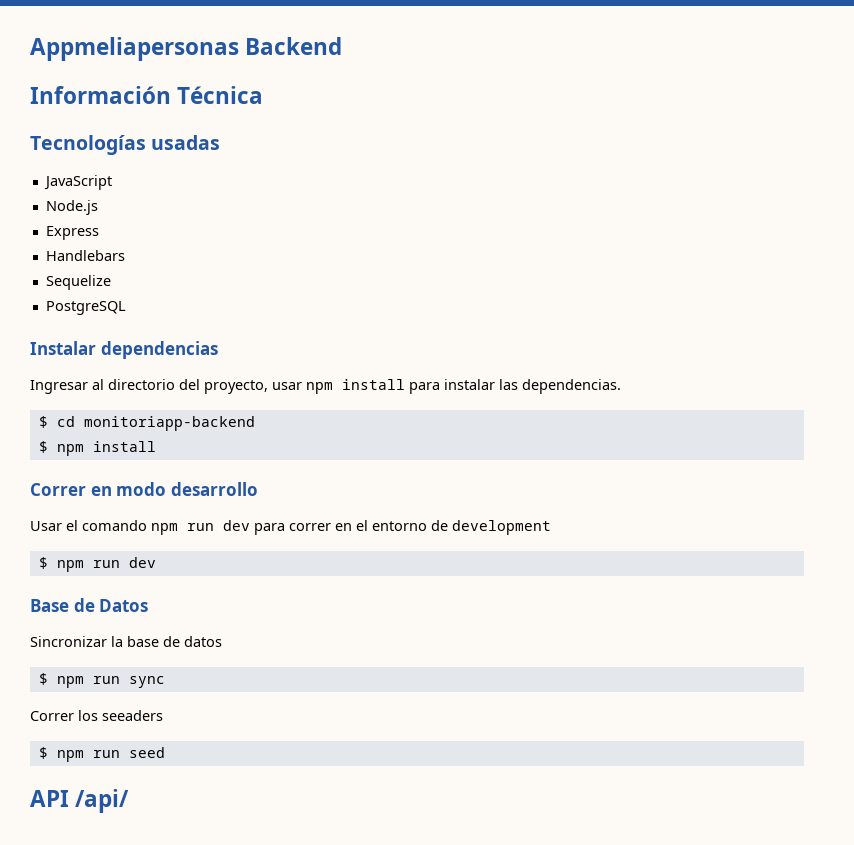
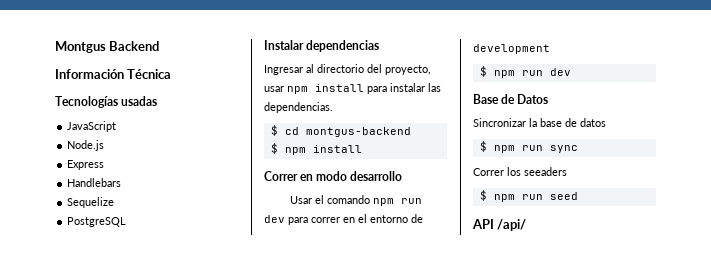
[30,37,239,61] Appmeliapersonas -> [55,41,106,53] Montgus
[83,416,255,431] monitoriapp-backend -> [305,127,411,137] montgus-backend

